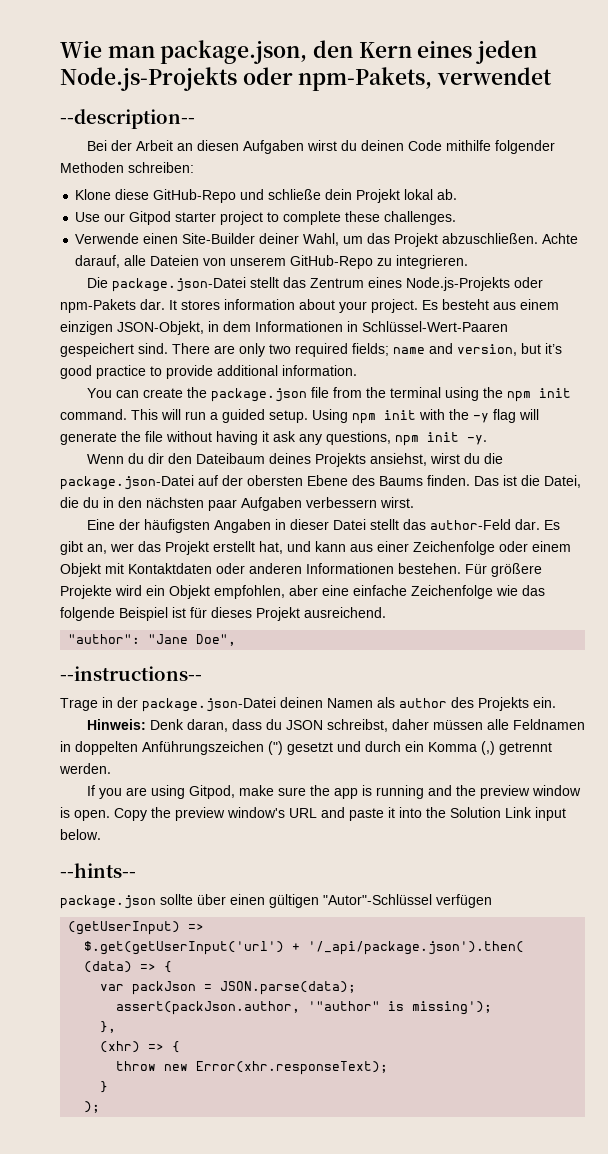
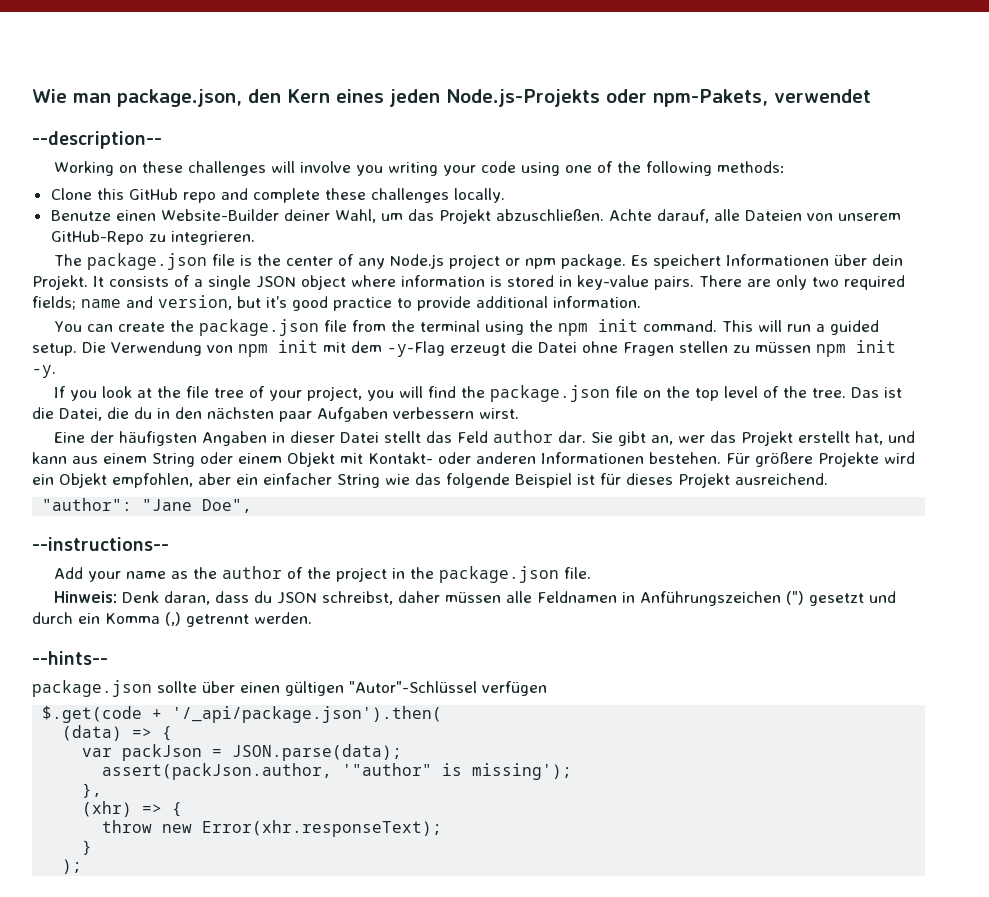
[86,140,555,154] [60,162,194,173] [75,189,458,203] [75,211,457,225] [75,233,256,244] Bei der Arbeit an diesen Aufgaben wirst du deinen Code mithilfe folgender Methoden schreiben: // Klone diese GitHub-Repo und schließe dein Projekt lokal ab. // Use our Gitpod starter project to complete these challenges. // Verwende einen Site-Builder -> [54,161,786,176] [50,188,505,203] [50,209,279,221] Working on these challenges will involve you writing your code using one of the following methods: // Clone this GitHub repo and complete these challenges locally. // Benutze einen Website-Builder
[86,277,543,292] [60,299,559,313] [60,321,508,335] [60,343,168,357] Die package.json-Datei stellt das Zentrum eines Node.js-Projekts oder npm-Pakets dar. It stores information about your project. Es besteht aus einem einzigen JSON-Objekt, in dem Informationen in Schlüssel-Wert-Paaren gespeichert sind. -> [54,253,904,270] [32,275,694,290] The package.json file is the center of any Node.js project or npm package. Es speichert Informationen über dein Projekt. It consists of a single JSON object where information is stored in key-value pairs.
[312,409,539,424] [60,431,487,446] [86,453,503,467] [60,475,470,490] Using npm init with the -y flag will generate the file without having it ask any questions, npm init -y. // Wenn du dir den Dateibaum deines Projekts ansiehst, wirst du die package.json-Datei auf der obersten Ebene des Baums finden. -> [82,340,896,357] [32,365,56,378] [54,385,847,402] Die Verwendung von npm init mit dem -y-Flag erzeugt die Datei ohne Fragen stellen zu müssen npm init -y. // If you look at the file tree of your project, you will find the package.json file on the top level of the tree.
[429,519,560,530] author-Feld dar. Es -> [457,430,614,443] Feld author dar. Sie
[377,541,495,555] einer Zeichenfolge -> [103,453,195,467] einem String
[128,563,212,574] Kontaktdaten -> [368,452,433,464] Kontakt-
[322,585,493,599] eine einfache Zeichenfolge -> [236,473,380,488] ein einfacher String
[60,697,556,712] Trage in der package.json-Datei deinen Namen als author des Projekts ein. -> [54,566,592,583] Add your name as the author of the project in the package.json file.
[75,741,138,755] doppelten -> (636, 597) none
[86,785,581,799] [60,807,566,821] [60,829,101,840] // If you are using Gitpod, make sure the app is running and the preview window is open. Copy the preview window's URL and paste it into the Solution Link input below. -> (312, 618) none
[68,921,205,935] [84,941,285,955] (getUserInput) => // $.get(getUserInput('url') -> [42,706,143,723] $.get(code

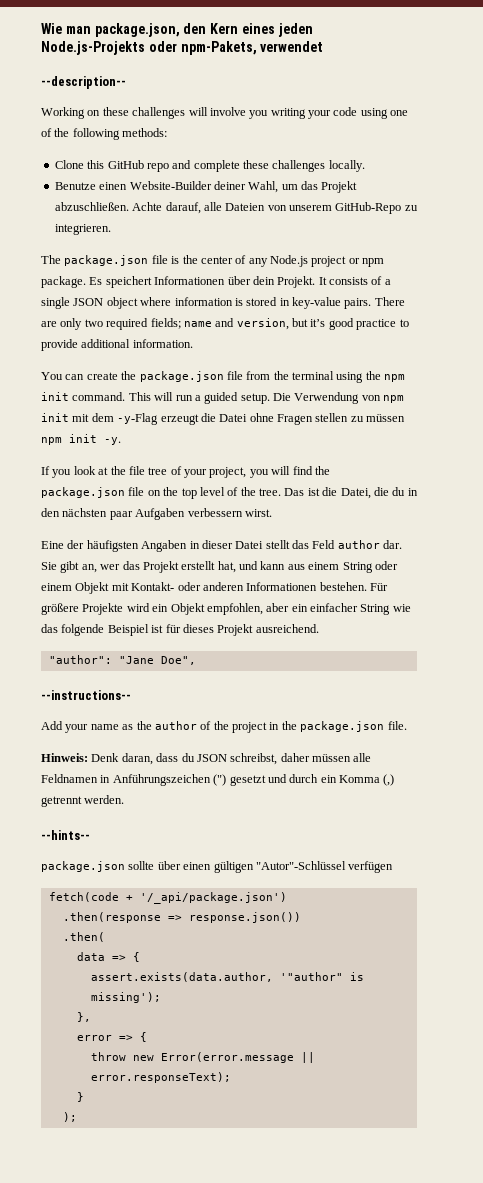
[42,706,443,723] [62,725,173,741] [82,744,403,761] [102,763,333,780] $.get(code + '/_api/package.json').then( // (data) => { // var packJson = JSON.parse(data); // assert(packJson.author, -> [48,892,287,904] [62,912,301,923] [62,932,105,942] [76,952,140,962] [90,972,273,982] fetch(code + '/_api/package.json') // .then(response => response.json()) // .then( // data => { // assert.exists(data.author,
[82,801,133,817] (xhr) -> [76,1035,112,1041] error
[202,820,443,837] Error(xhr.responseText); -> [160,1052,315,1063] [90,1072,231,1083] Error(error.message || error.responseText);

